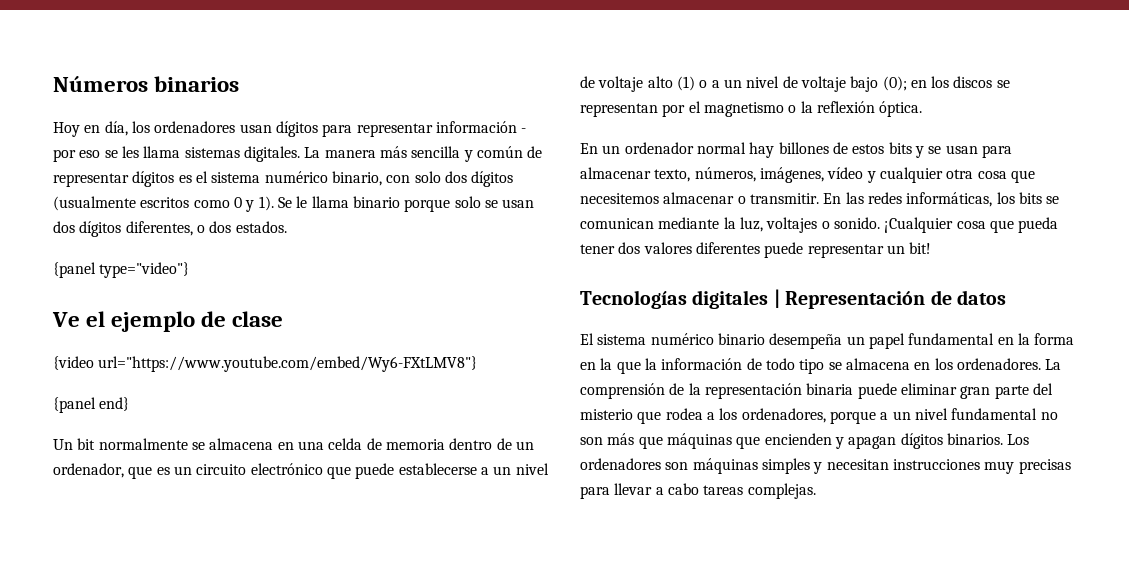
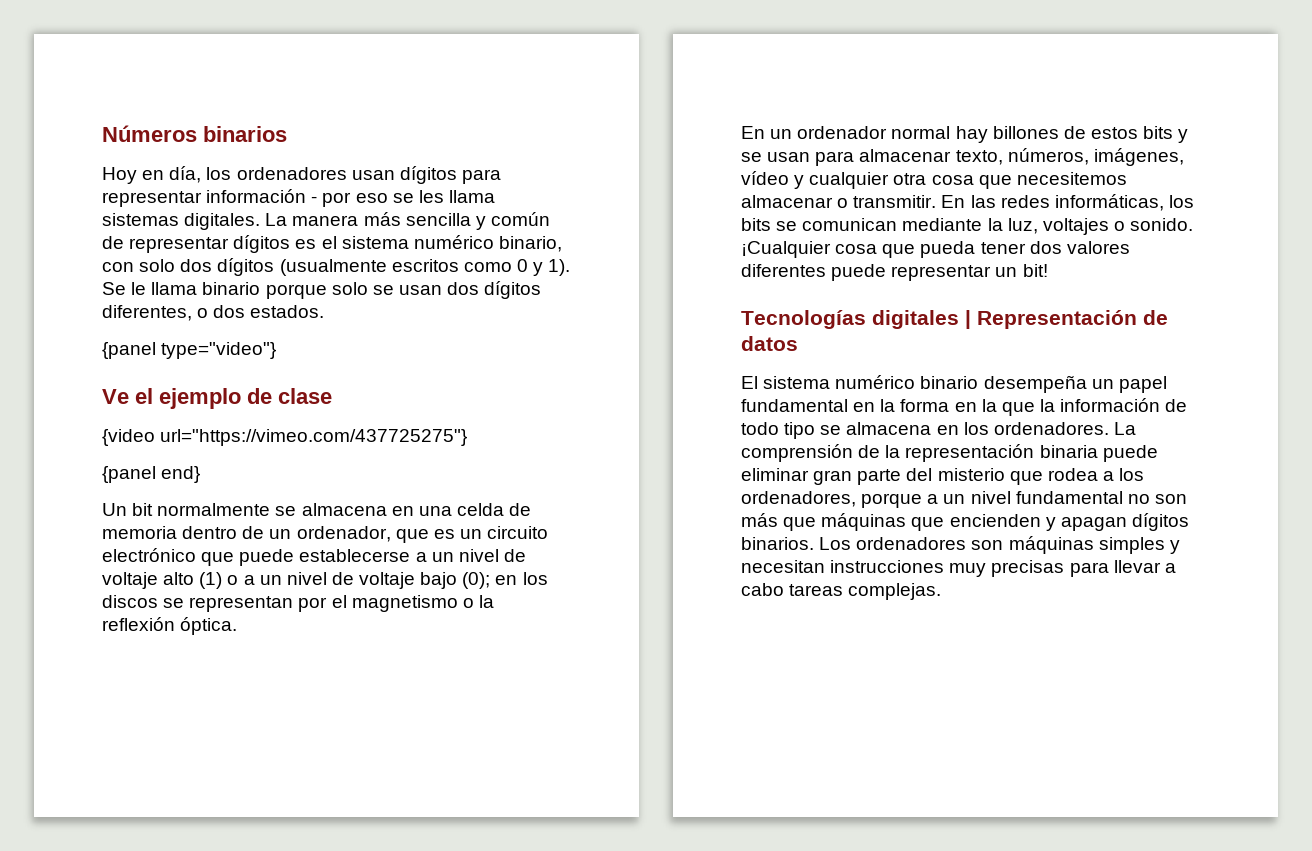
[98,356,478,372] url="https://www.youtube.com/embed/Wy6-FXtLMV8"} -> [160,429,468,446] url="https://vimeo.com/437725275"}

